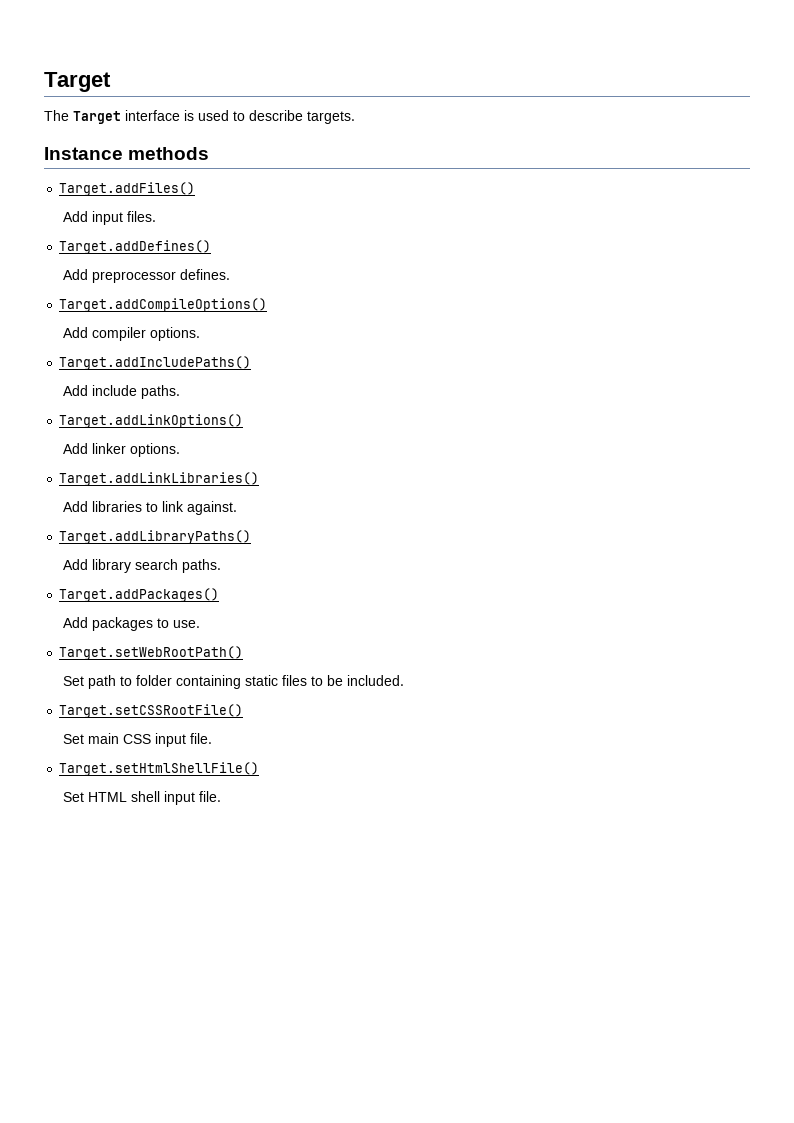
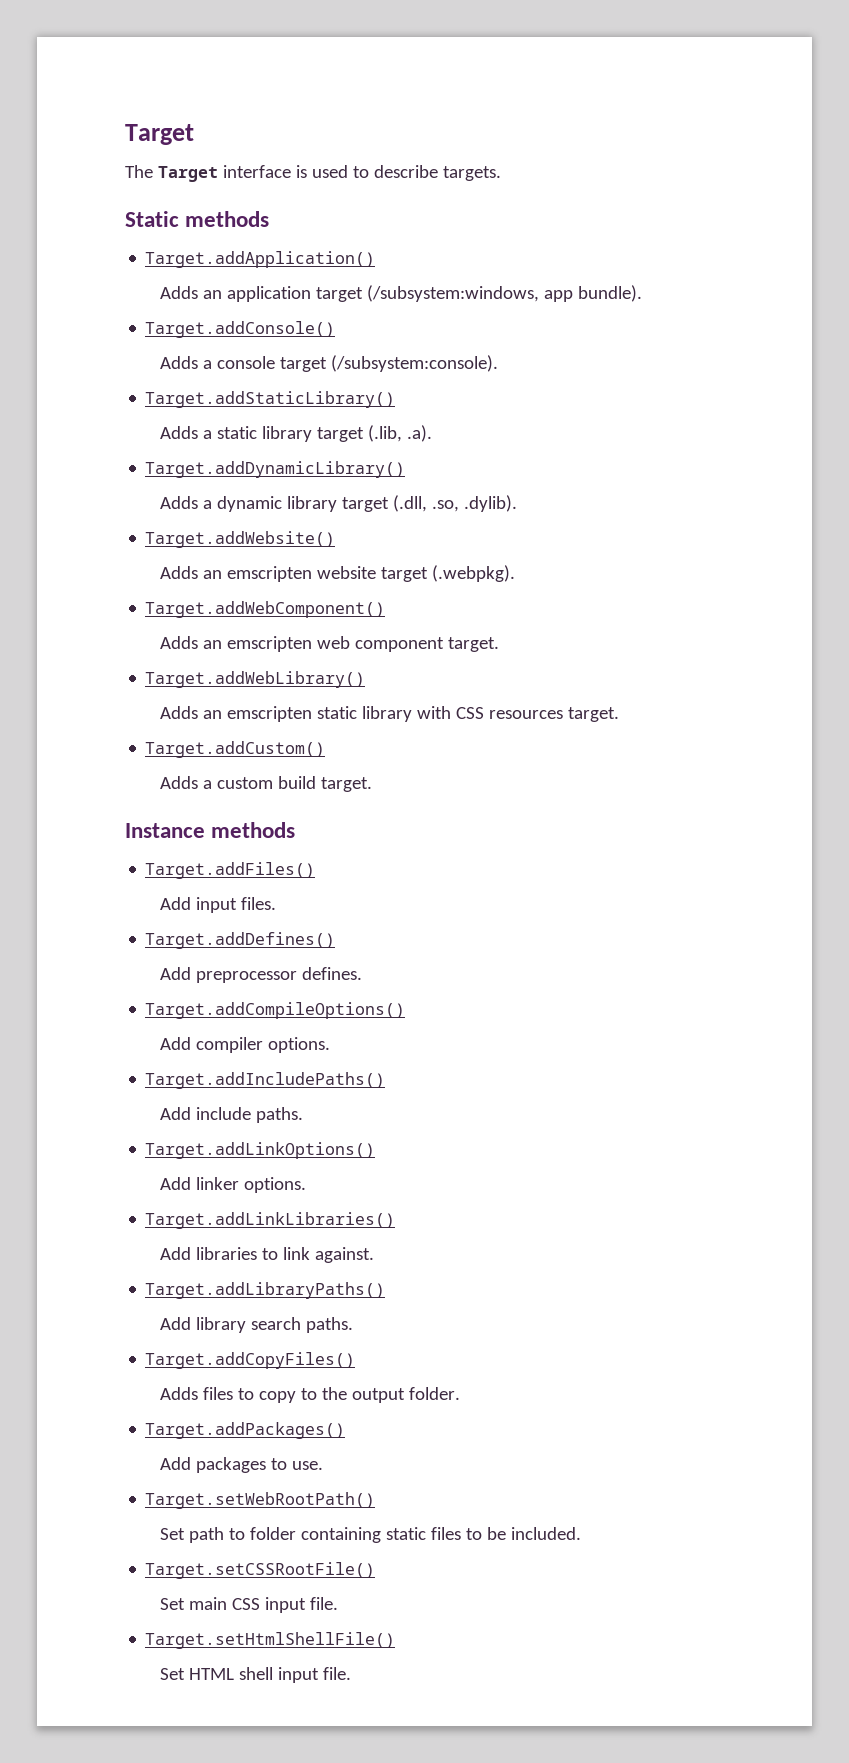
(355, 117) none -> [125,211,270,227] [145,251,376,268] [160,285,643,302] [145,321,336,338] [160,355,499,372] [145,391,396,408] [160,425,433,442] [145,461,406,478] [160,495,518,512] [145,531,336,548] [160,565,516,582] [145,601,386,618] [160,636,500,652] [145,671,366,688] [160,706,620,722] [145,741,326,758] [160,776,373,792] // Static methods // Target.addApplication() // Adds an application target (/subsystem:windows, app bundle). // Target.addConsole() // Adds a console target (/subsystem:console). // Target.addStaticLibrary() // Adds a static library target (.lib, .a). // Target.addDynamicLibrary() // Adds a dynamic library target (.dll, .so, .dylib). // Target.addWebsite() // Adds an emscripten website target (.webpkg). // Target.addWebComponent() // Adds an emscripten web component target. // Target.addWebLibrary() // Adds an emscripten static library with CSS resources target. // Target.addCustom() // Adds a custom build target.
(221, 566) none -> [145,1352,356,1369] [160,1387,461,1403] // Target.addCopyFiles() // Adds files to copy to the output folder.

